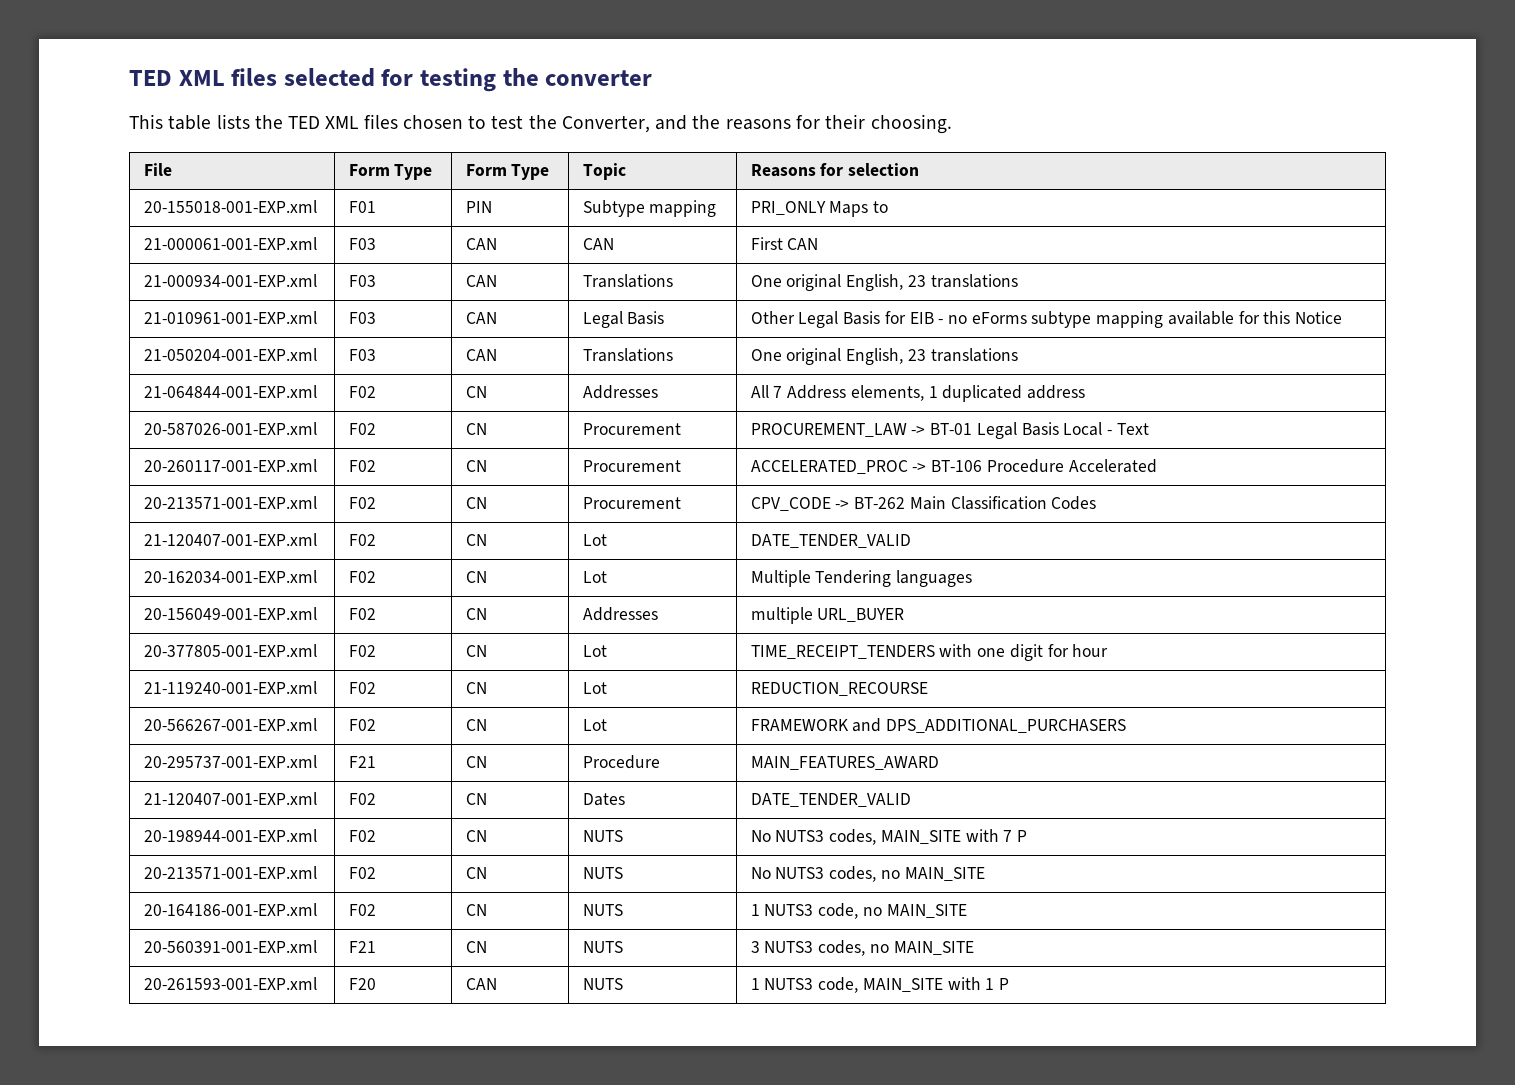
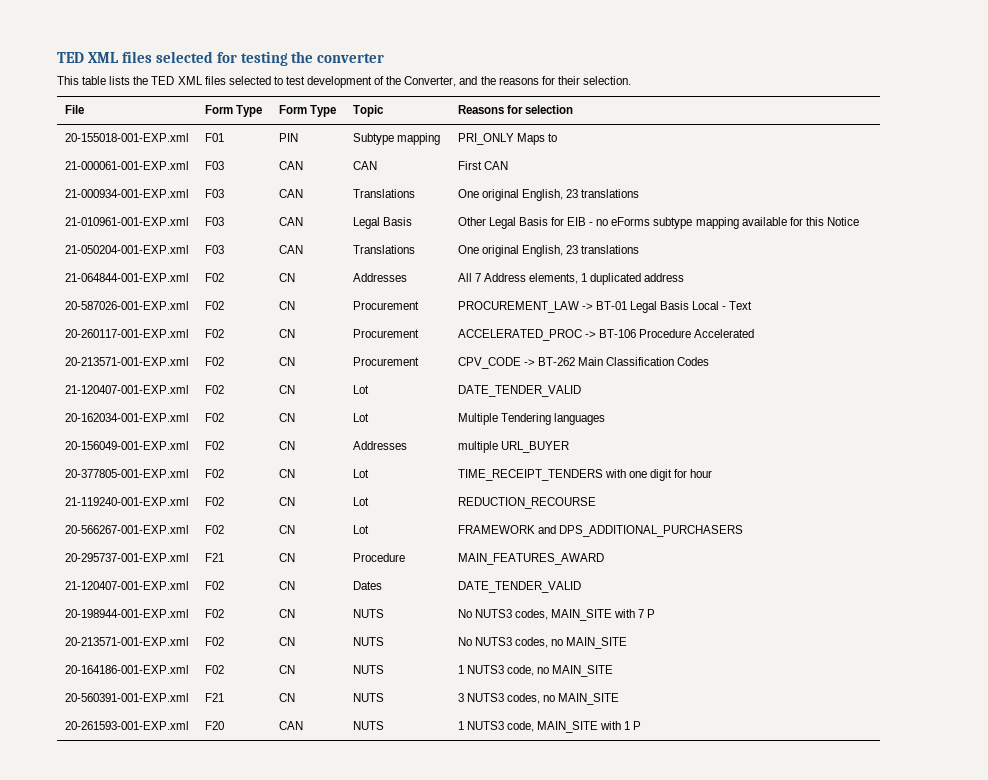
[402,115,463,129] chosen -> [228,76,271,85] selected
(524, 122) none -> [307,76,385,88] development of
[870,114,952,134] choosing. -> [582,76,631,85] selection.

